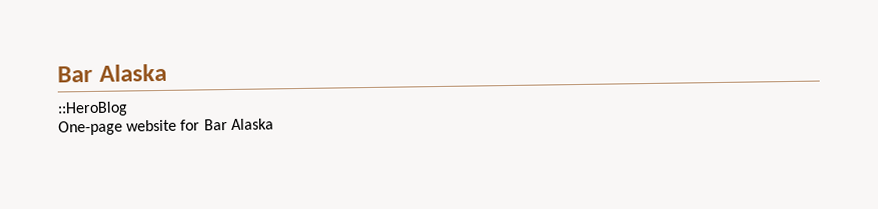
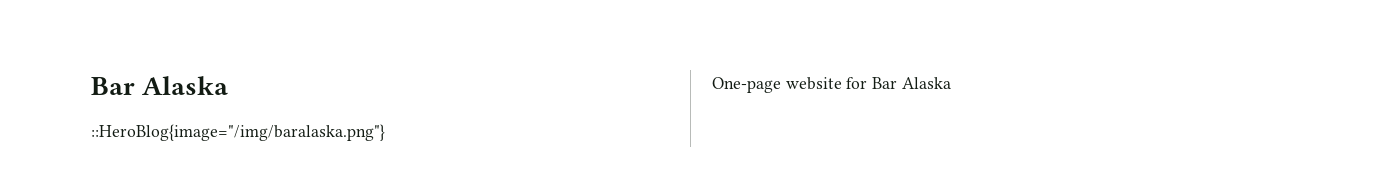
[57,101,128,117] ::HeroBlog -> [91,124,385,141] ::HeroBlog{image="/img/baralaska.png"}

